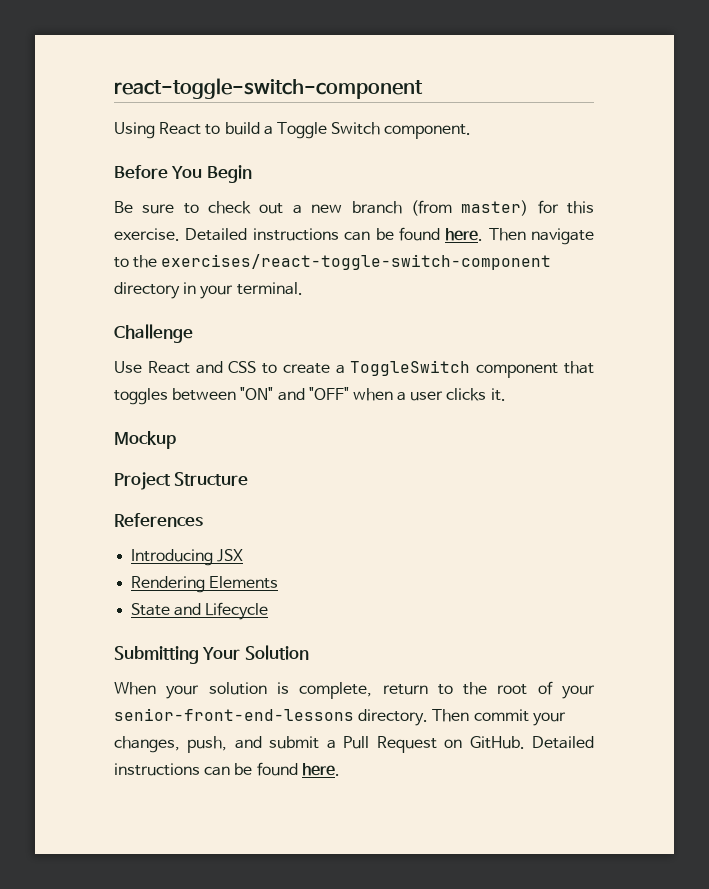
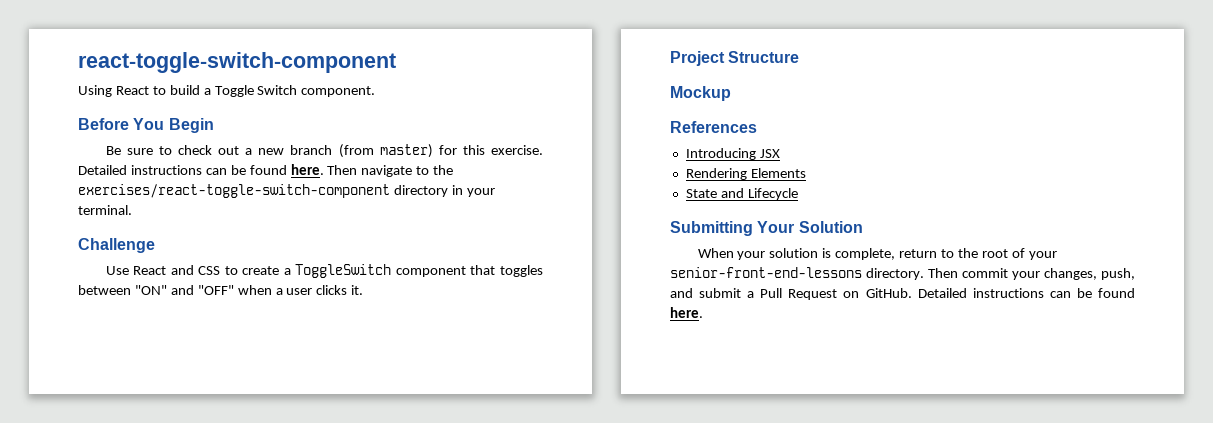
[114,431,176,449] // Mockup -> (364, 290) none
(249, 479) none -> [670,86,731,101] // Mockup

